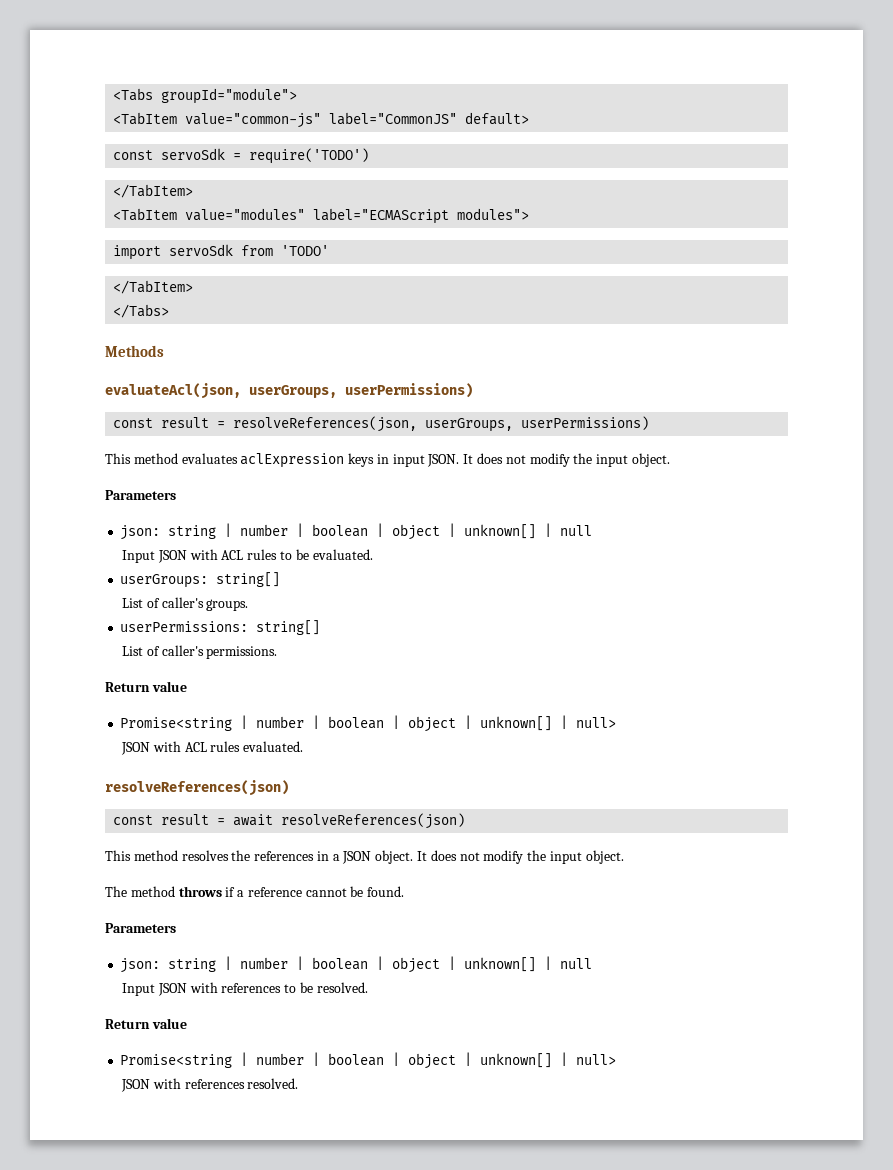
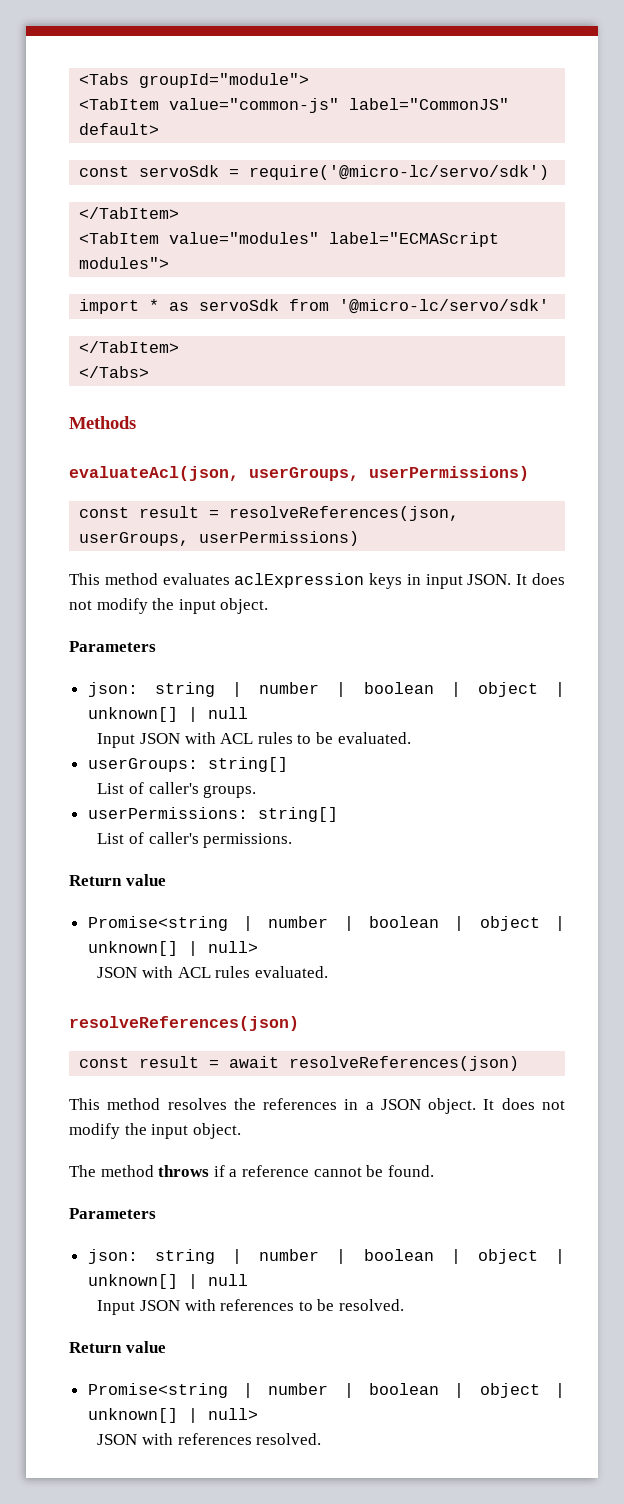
[249,148,370,164] require('TODO') -> [249,165,550,180] require('@micro-lc/servo/sdk')
(162, 252) none -> [149,299,190,311] * as
[281,245,330,256] 'TODO' -> [339,299,550,314] '@micro-lc/servo/sdk'

